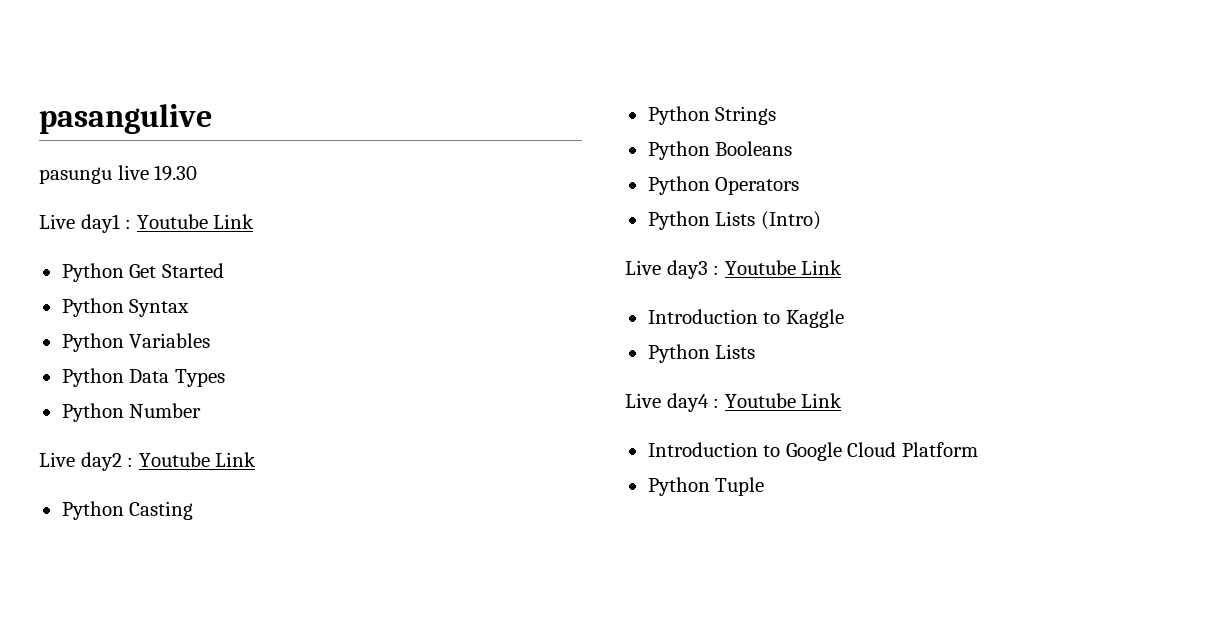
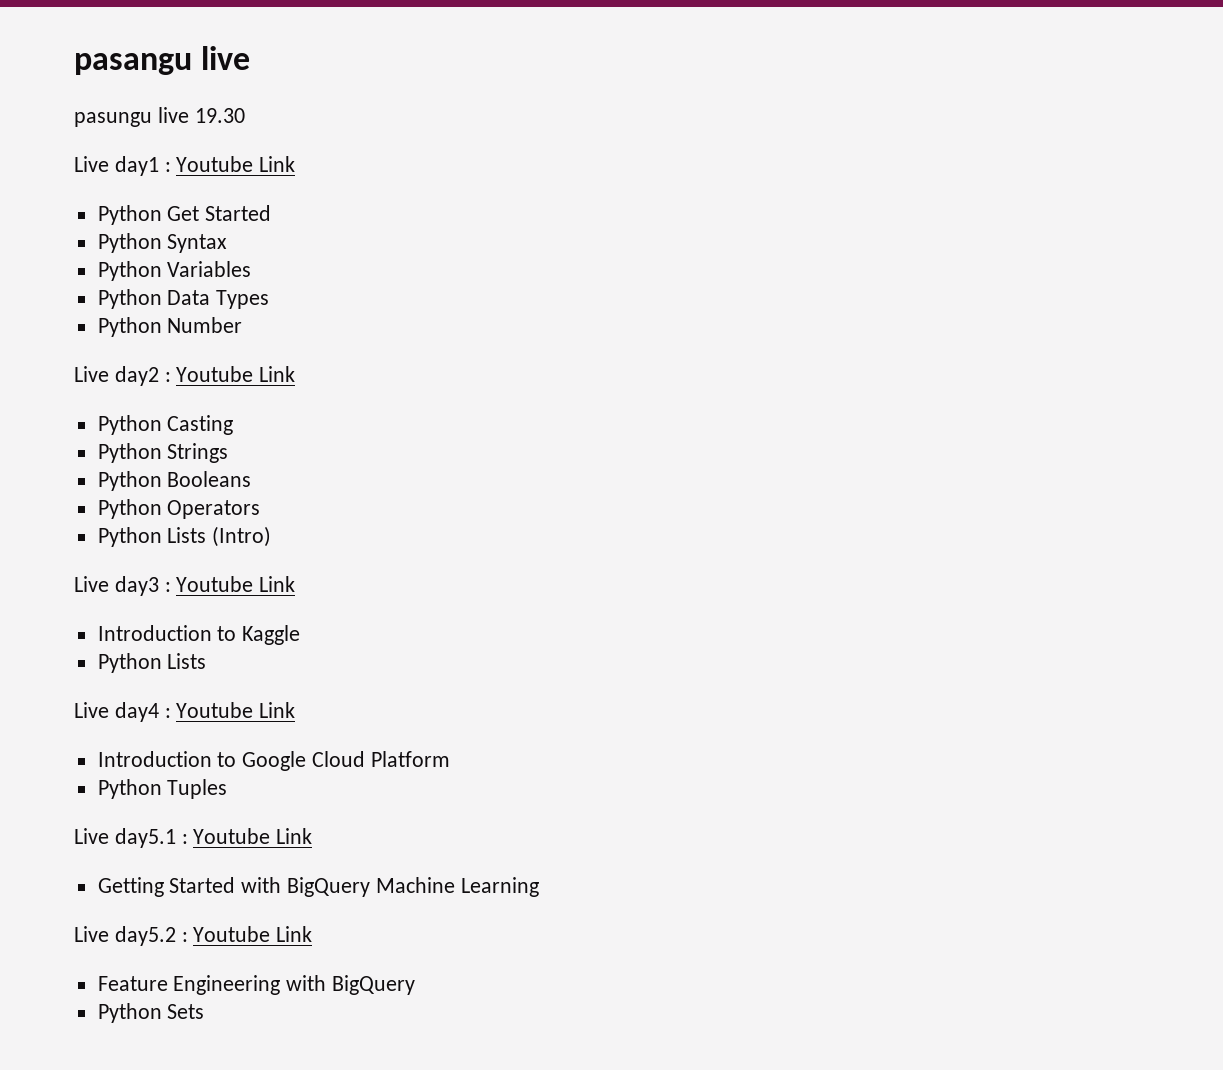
[39,104,212,134] pasangulive -> [74,46,251,75] pasangu live
[715,477,765,496] Tuple -> [167,779,228,799] [74,828,313,848] [97,877,539,897] [74,926,313,946] [97,975,416,995] [97,1003,205,1023] Tuples // Live day5.1 : Youtube Link // Getting Started with BigQuery Machine Learning // Live day5.2 : Youtube Link // Feature Engineering with BigQuery // Python Sets

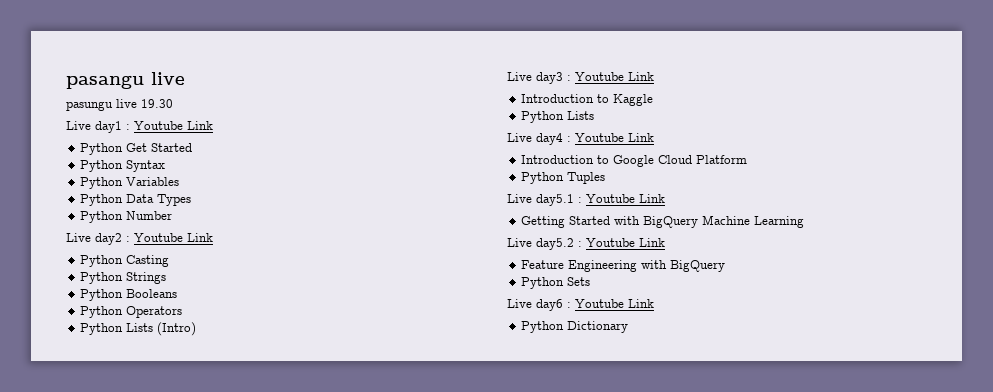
(205, 1011) none -> [507,299,654,311] [521,321,629,333] // Live day6 : Youtube Link // Python Dictionary

